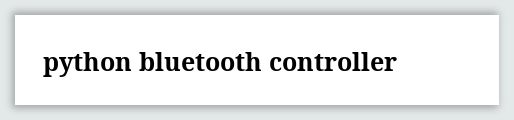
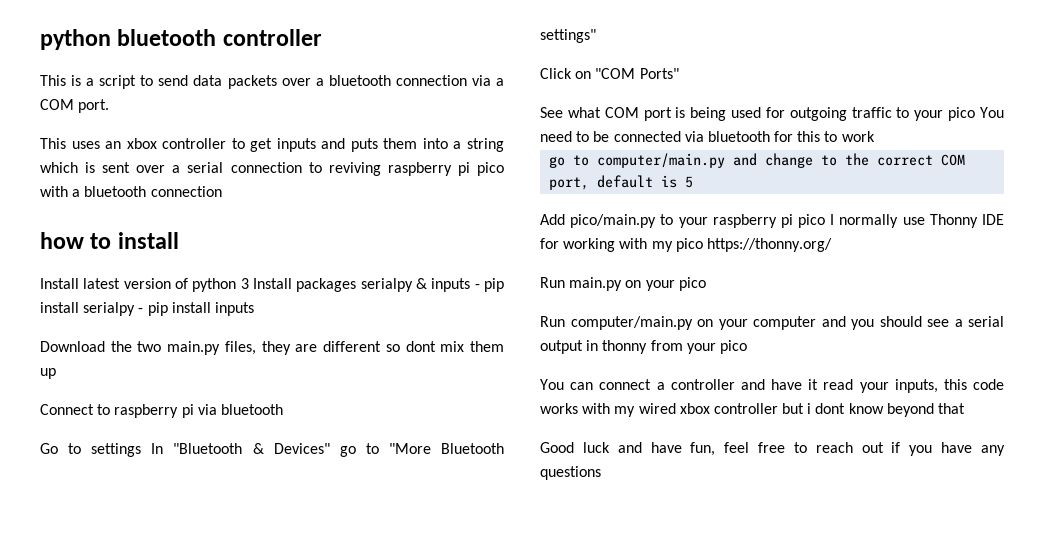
(397, 61) none -> [40,75,505,89] [40,99,110,113] [40,138,505,152] [40,162,504,176] [40,186,222,197] [40,232,179,249] [40,278,504,292] [40,302,254,316] [40,341,505,355] [40,368,56,379] [40,404,283,418] [40,443,505,457] [540,29,596,43] [540,68,679,79] [540,107,1004,121] [540,131,875,142] [549,153,966,168] [549,175,694,190] [540,214,1004,228] [540,238,832,252] [540,277,706,291] [540,316,1004,330] [540,340,747,354] [540,379,1005,393] [540,403,966,417] [540,442,1006,456] [540,466,601,480] // This is a script to send data packets over a bluetooth connection via a COM port. // This uses an xbox controller to get inputs and puts them into a string which is sent over a serial connection to reviving raspberry pi pico with a bluetooth connection // how to install // Install latest version of python 3 Install packages serialpy & inputs - pip install serialpy - pip install inputs // Download the two main.py files, they are different so dont mix them up // Connect to raspberry pi via bluetooth // Go to settings In "Bluetooth & Devices" go to "More Bluetooth settings" // Click on "COM Ports" // See what COM port is being used for outgoing traffic to your pico You need to be connected via bluetooth for this to work // go to computer/main.py and change to the correct COM port, default is 5 // Add pico/main.py to your raspberry pi pico I normally use Thonny IDE for working with my pico https://thonny.org/ // Run main.py on your pico // Run computer/main.py on your computer and you should see a serial output in thonny from your pico // You can connect a controller and have it read your inputs, this code works with my wired xbox controller but i dont know beyond that // Good luck and have fun, feel free to reach out if you have any questions

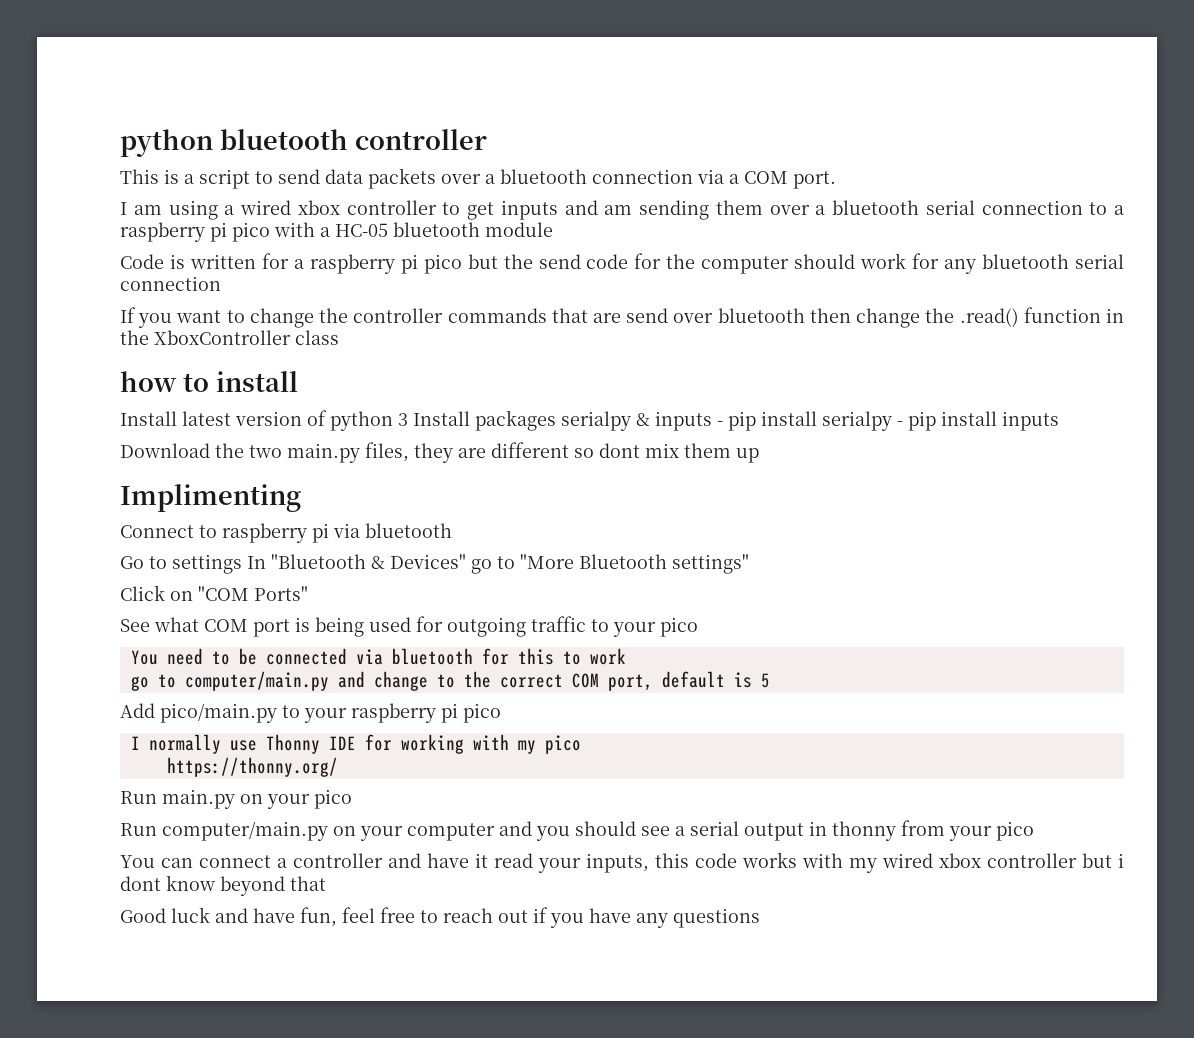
[40,138,122,149] This uses an -> [120,200,291,220] I am using a wired
[350,138,505,152] [40,162,181,173] puts them into a string which is sent over a -> [604,200,919,220] am sending them over a bluetooth
[328,162,381,176] reviving -> [1114,205,1124,215] a
[84,186,222,197] bluetooth connection -> [335,222,553,237] [120,253,1125,274] [120,276,221,291] [120,307,1124,328] [120,330,339,345] HC-05 bluetooth module // Code is written for a raspberry pi pico but the send code for the computer should work for any bluetooth serial connection // If you want to change the controller commands that are send over bluetooth then change the .read() function in the XboxController class
(56, 373) none -> [120,484,301,512] // Implimenting
(976, 114) none -> (698, 627) //
(826, 221) none -> (501, 713) //
(703, 245) none -> (581, 744) //

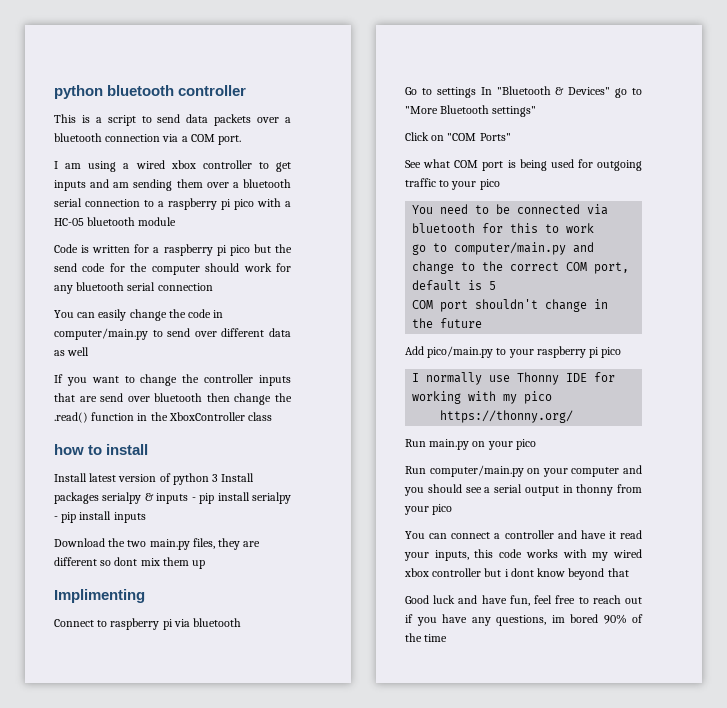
(221, 283) none -> [54,309,224,321] [54,328,291,340] [54,347,90,356] // You can easily change the code in computer/main.py to send over different data as well
[447,308,547,323] commands -> [259,375,291,386] inputs
(770, 680) none -> [412,299,609,312] [412,318,483,328] // COM port shouldn't change in the future
[673,908,760,928] questions -> [496,614,643,626] [405,633,448,642] questions, im bored 90% of the time

